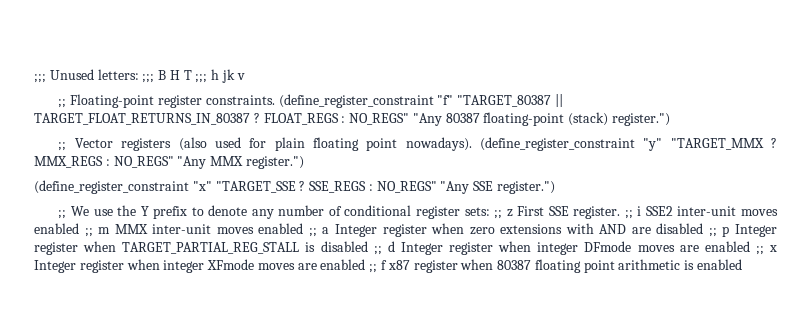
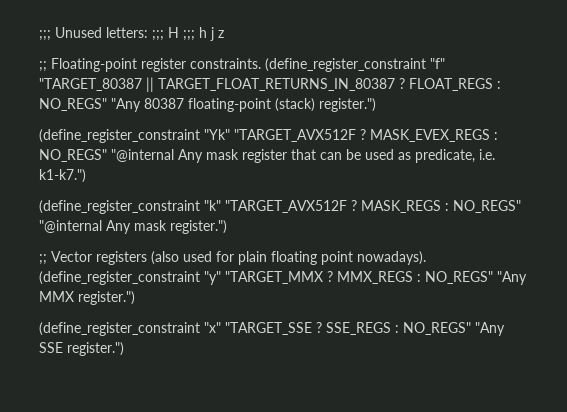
[158,69,245,83] B H T ;;; h jk v -> [168,27,224,41] H ;;; h j z
(671, 119) none -> [39,129,498,143] [39,149,495,163] [39,169,86,183] [39,200,521,214] [39,220,227,234] // (define_register_constraint "Yk" "TARGET_AVX512F ? MASK_EVEX_REGS : NO_REGS" "@internal Any mask register that can be used as predicate, i.e. k1-k7.") // (define_register_constraint "k" "TARGET_AVX512F ? MASK_REGS : NO_REGS" "@internal Any mask register.")
[58,205,778,219] [34,223,777,237] [34,241,777,255] [34,259,743,273] // ;; We use the Y prefix to denote any number of conditional register sets: ;; z First SSE register. ;; i SSE2 inter-unit moves enabled ;; m MMX inter-unit moves enabled ;; a Integer register when zero extensions with AND are disabled ;; p Integer register when TARGET_PARTIAL_REG_STALL is disabled ;; d Integer register when integer DFmode moves are enabled ;; x Integer register when integer XFmode moves are enabled ;; f x87 register when 80387 floating point arithmetic is enabled -> (124, 349) none

